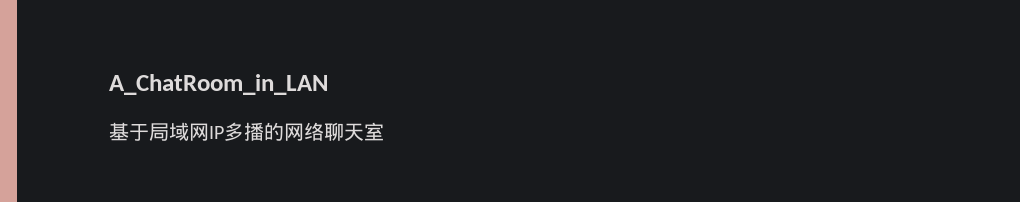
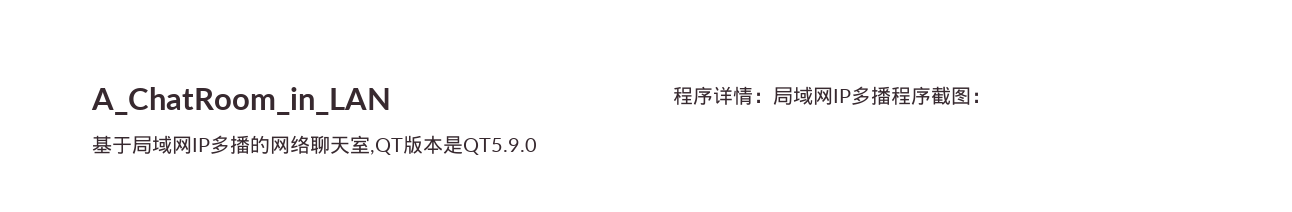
(384, 131) none -> [370,135,537,155] [673,86,991,105] ,QT版本是QT5.9.0 // 程序详情：局域网IP多播程序截图：

